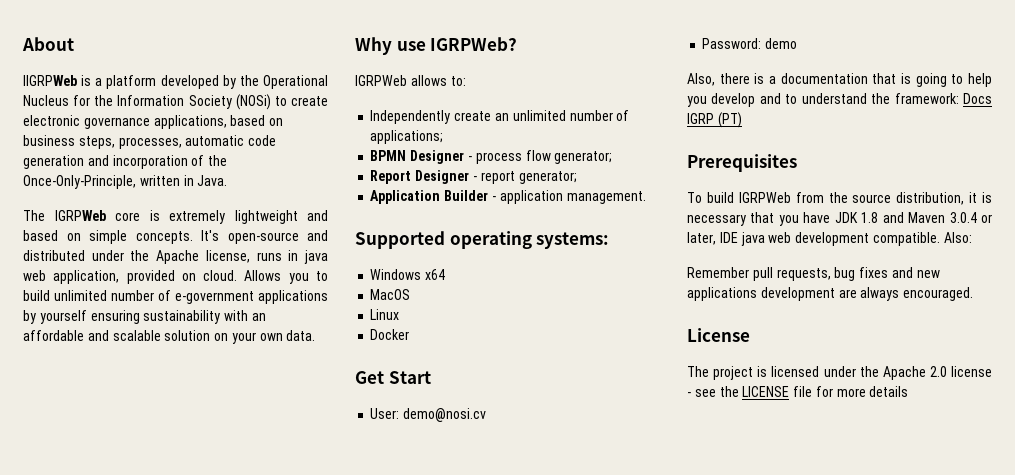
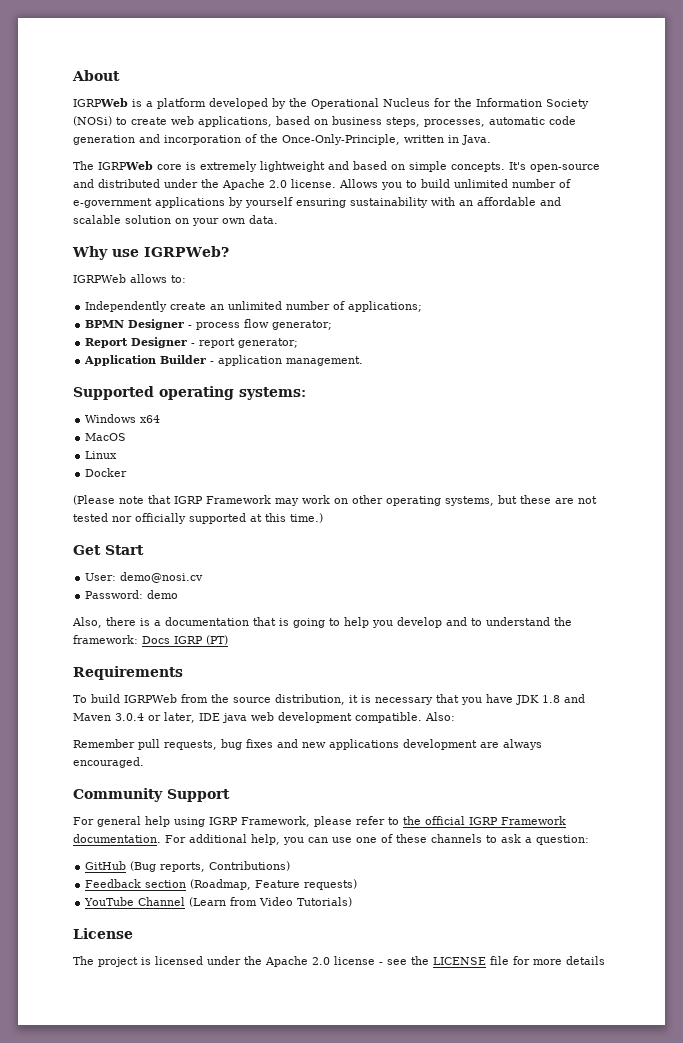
[23,75,77,86] IIGRPWeb -> [73,98,128,107] IGRPWeb
[23,115,150,129] electronic governance -> [171,116,194,125] web
[205,250,328,264] [23,270,238,284] license, runs in java web application, provided on cloud. -> [269,179,336,188] 2.0 license.
(410, 334) none -> [73,495,597,506] [73,513,323,524] // (Please note that IGRP Framework may work on other operating systems, but these are not tested nor officially supported at this time.)
[687,154,797,172] Prerequisites -> [73,666,183,680] Requirements
(974, 294) none -> [73,788,230,802] [73,816,566,827] [73,834,589,845] [85,861,291,872] [85,879,358,890] [84,897,353,907] // Community Support // For general help using IGRP Framework, please refer to the official IGRP Framework documentation. For additional help, you can use one of these channels to ask a question: // GitHub (Bug reports, Contributions) // Feedback section (Roadmap, Feature requests) // YouTube Channel (Learn from Video Tutorials)

